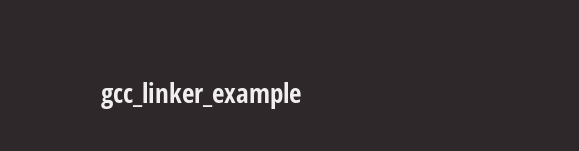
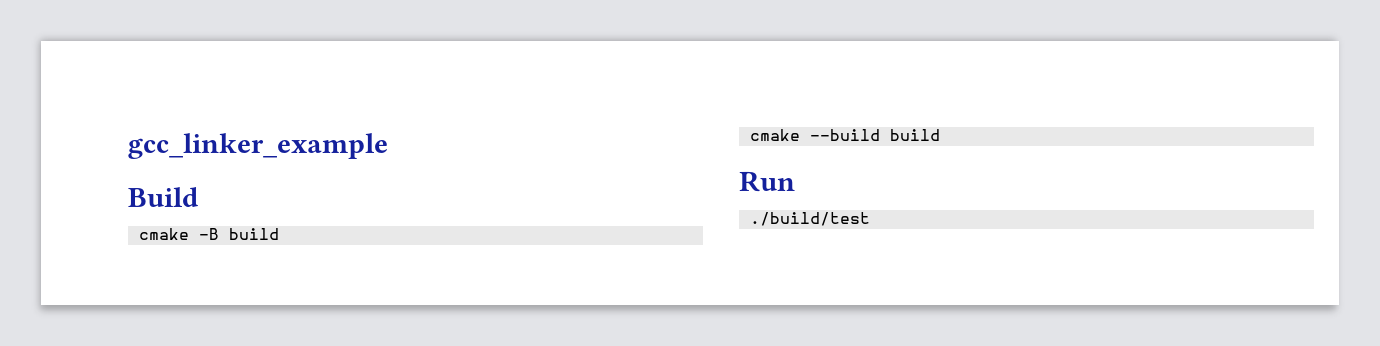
(301, 95) none -> [128,187,198,207] [139,228,280,240] [750,129,941,141] [739,171,795,192] [750,212,871,226] // Build // cmake -B build // cmake --build build // Run // ./build/test

